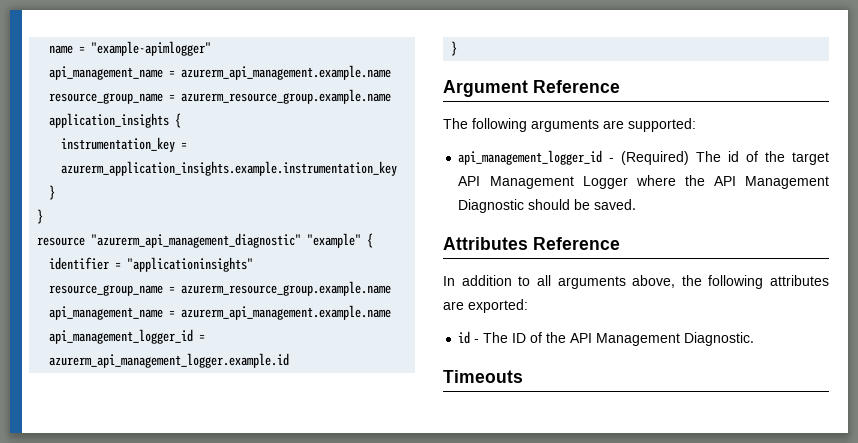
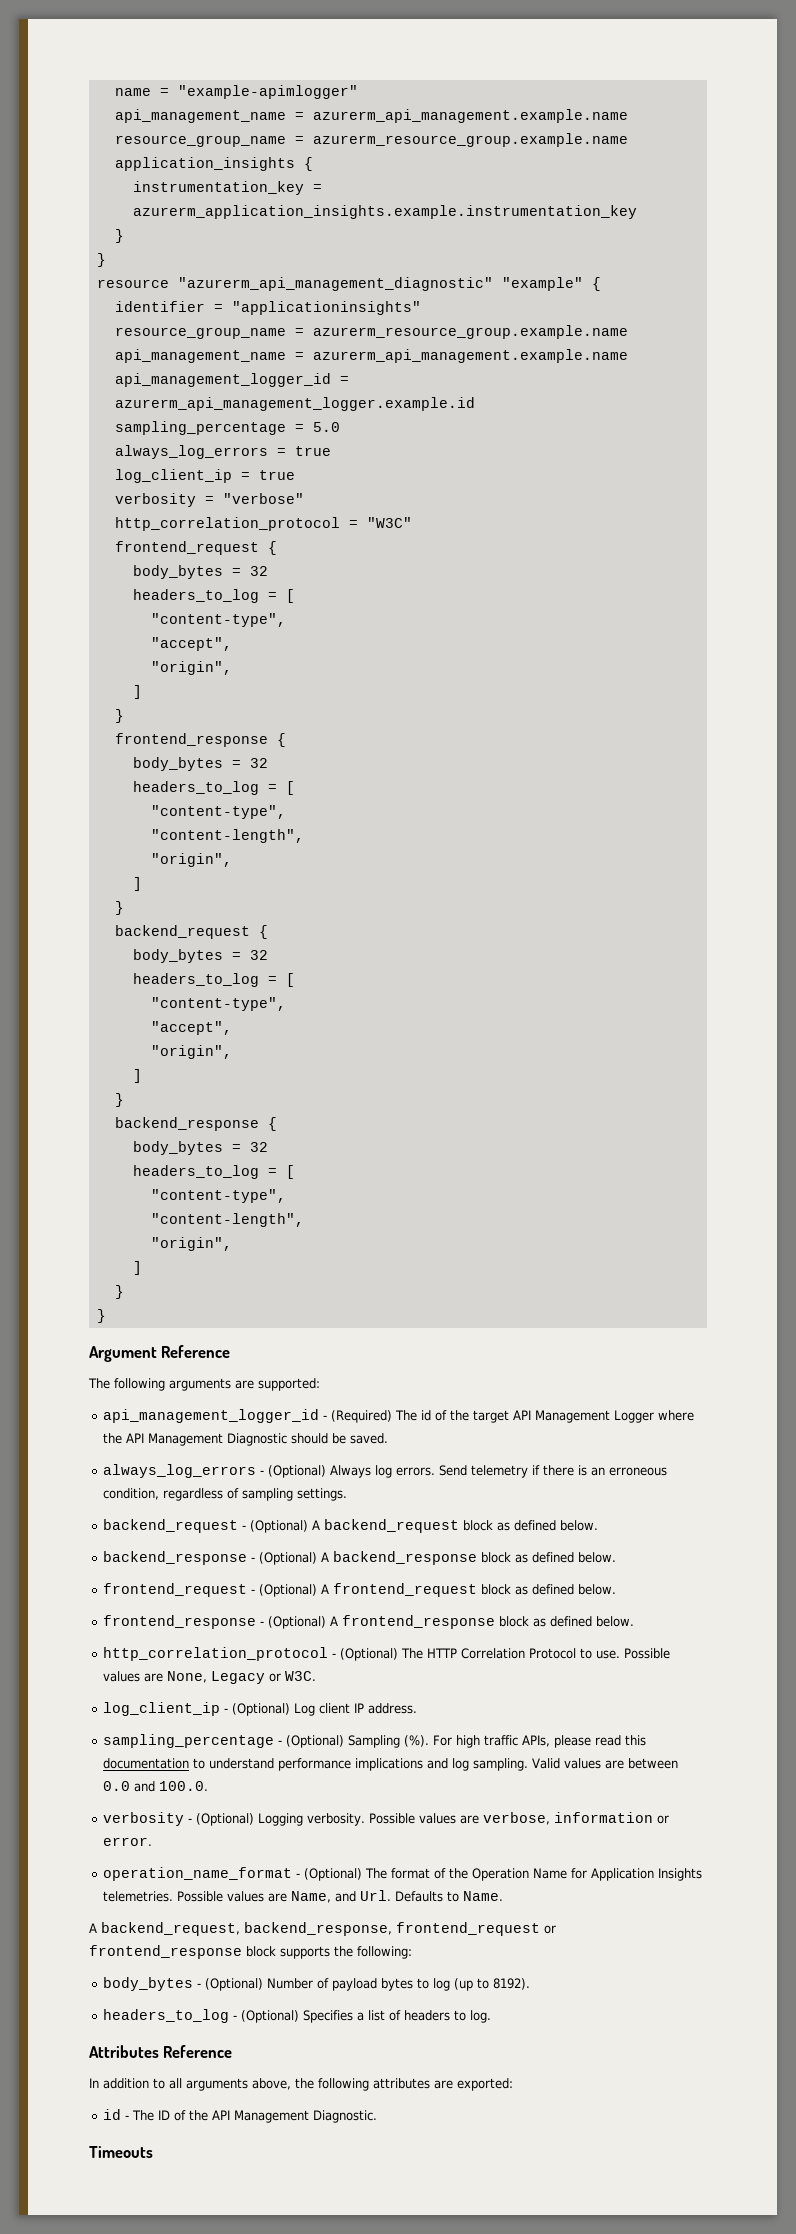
(290, 360) none -> [114,421,340,435] [114,445,331,459] [114,469,295,483] [114,493,304,507] [114,517,412,531] [114,541,277,555] [132,565,268,579] [132,589,295,603] [150,613,286,627] [150,637,232,651] [150,661,232,675] [132,685,142,699] [114,709,124,723] [114,733,286,747] [132,757,268,771] [132,781,295,795] [150,805,286,819] [150,829,304,843] [150,853,232,867] [132,877,142,891] [114,901,124,915] [114,925,268,939] [132,949,268,963] [132,973,295,987] [150,997,286,1011] [150,1021,232,1035] [150,1045,232,1059] [132,1069,142,1083] [114,1093,124,1107] [114,1117,277,1131] [132,1141,268,1155] [132,1165,295,1179] [150,1189,286,1203] [150,1213,304,1227] [150,1237,232,1251] [132,1261,142,1275] [114,1285,124,1299] // sampling_percentage = 5.0 // always_log_errors = true // log_client_ip = true // verbosity = "verbose" // http_correlation_protocol = "W3C" // frontend_request { // body_bytes = 32 // headers_to_log = [ // "content-type", // "accept", // "origin", // ] // } // frontend_response { // body_bytes = 32 // headers_to_log = [ // "content-type", // "content-length", // "origin", // ] // } // backend_request { // body_bytes = 32 // headers_to_log = [ // "content-type", // "accept", // "origin", // ] // } // backend_response { // body_bytes = 32 // headers_to_log = [ // "content-type", // "content-length", // "origin", // ] // }
(637, 204) none -> [103,1464,668,1478] [103,1488,348,1501] [103,1519,599,1533] [103,1551,617,1565] [103,1583,617,1597] [103,1615,635,1629] [103,1647,671,1661] [103,1671,317,1684] [103,1702,418,1716] [103,1734,647,1748] [103,1758,679,1771] [103,1781,209,1792] [103,1812,670,1826] [103,1837,153,1846] [103,1867,703,1881] [103,1890,504,1903] [89,1922,556,1936] [89,1945,412,1959] [103,1977,531,1991] [103,2009,492,2023] // always_log_errors - (Optional) Always log errors. Send telemetry if there is an erroneous condition, regardless of sampling settings. // backend_request - (Optional) A backend_request block as defined below. // backend_response - (Optional) A backend_response block as defined below. // frontend_request - (Optional) A frontend_request block as defined below. // frontend_response - (Optional) A frontend_response block as defined below. // http_correlation_protocol - (Optional) The HTTP Correlation Protocol to use. Possible values are None, Legacy or W3C. // log_client_ip - (Optional) Log client IP address. // sampling_percentage - (Optional) Sampling (%). For high traffic APIs, please read this documentation to understand performance implications and log sampling. Valid values are between 0.0 and 100.0. // verbosity - (Optional) Logging verbosity. Possible values are verbose, information or error. // operation_name_format - (Optional) The format of the Operation Name for Application Insights telemetries. Possible values are Name, and Url. Defaults to Name. // A backend_request, backend_response, frontend_request or frontend_response block supports the following: // body_bytes - (Optional) Number of payload bytes to log (up to 8192). // headers_to_log - (Optional) Specifies a list of headers to log.

